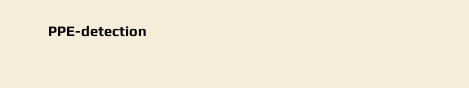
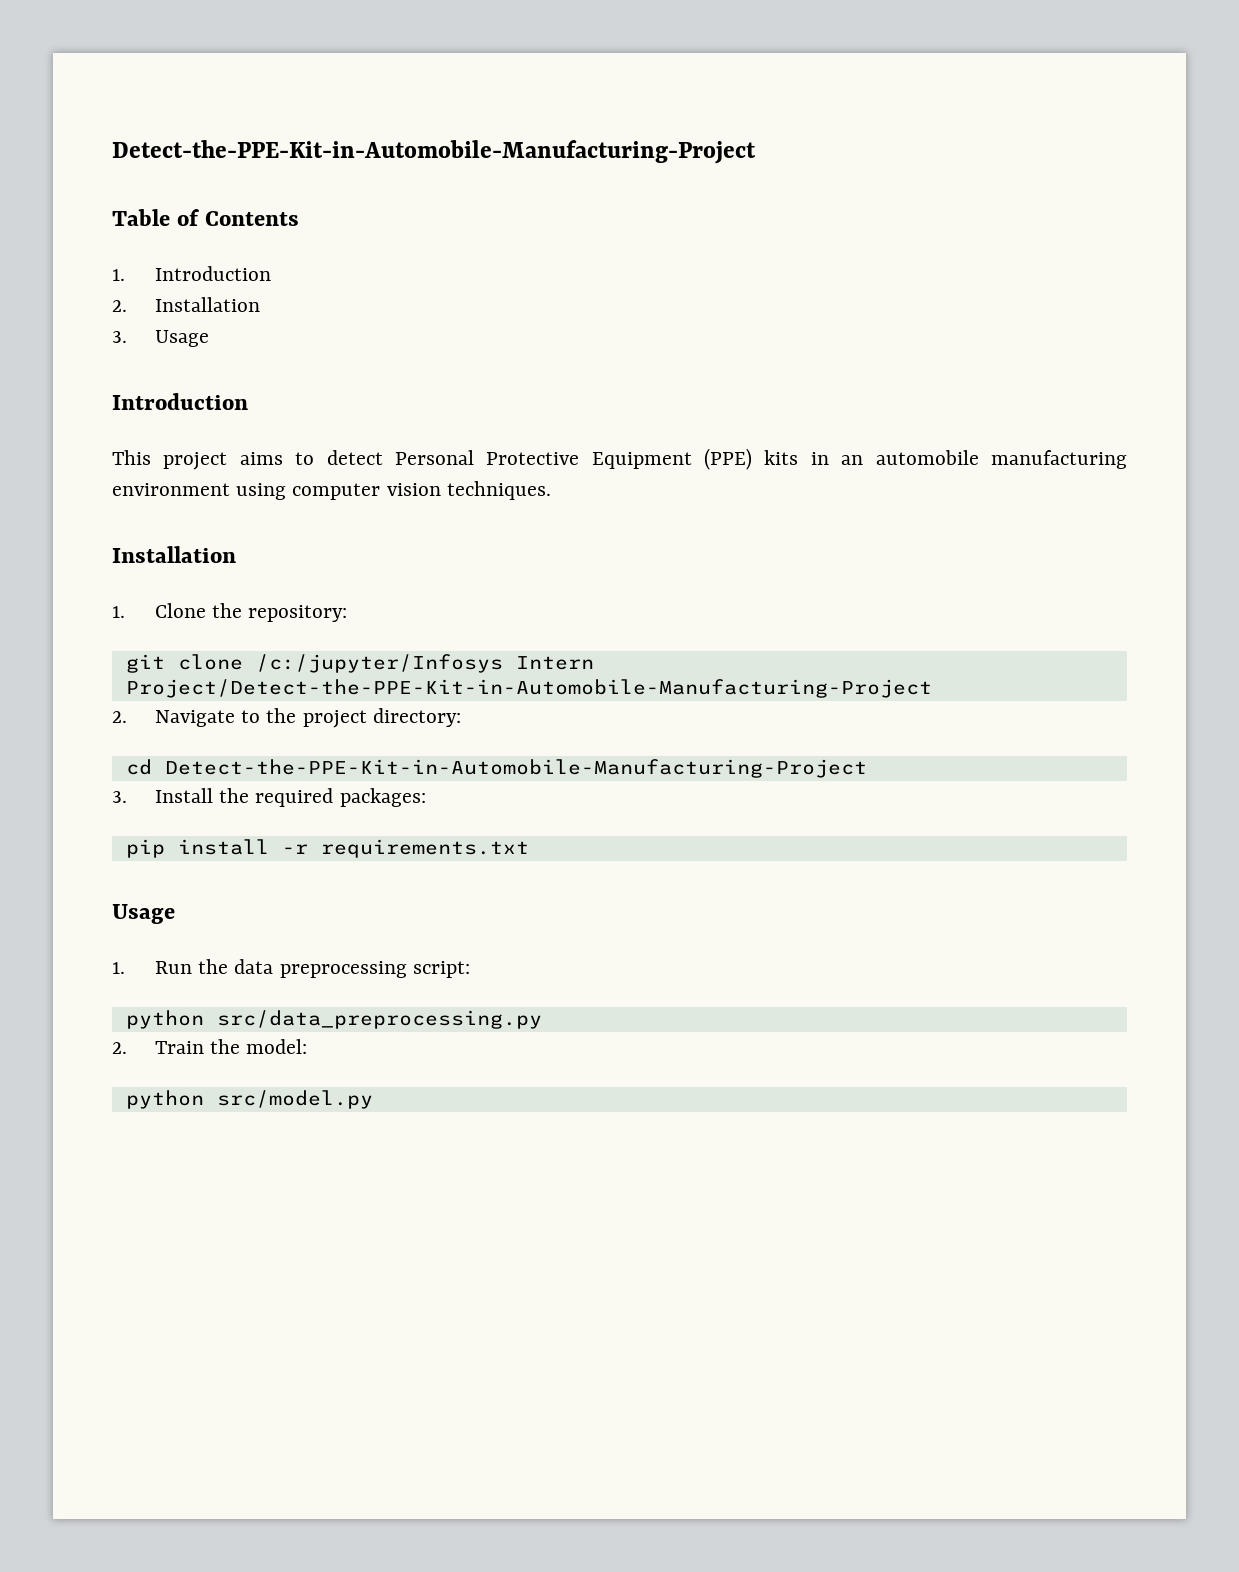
[48,25,147,37] PPE-detection -> [112,140,756,164] [112,209,299,226] [112,266,272,281] [112,297,261,312] [112,330,210,347] [112,393,248,410] [112,448,1127,470] [112,481,551,500] [112,546,236,563] [112,603,348,622] [125,654,594,673] [125,679,932,698] [112,708,461,728] [125,759,867,778] [112,788,426,807] [125,839,529,858] [112,904,175,924] [112,959,470,978] [125,1010,542,1029] [112,1039,308,1054] [125,1090,373,1109] Detect-the-PPE-Kit-in-Automobile-Manufacturing-Project // Table of Contents // 1. Introduction // 2. Installation // 3. Usage // Introduction // This project aims to detect Personal Protective Equipment (PPE) kits in an automobile manufacturing environment using computer vision techniques. // Installation // 1. Clone the repository: // git clone /c:/jupyter/Infosys Intern Project/Detect-the-PPE-Kit-in-Automobile-Manufacturing-Project // 2. Navigate to the project directory: // cd Detect-the-PPE-Kit-in-Automobile-Manufacturing-Project // 3. Install the required packages: // pip install -r requirements.txt // Usage // 1. Run the data preprocessing script: // python src/data_preprocessing.py // 2. Train the model: // python src/model.py

